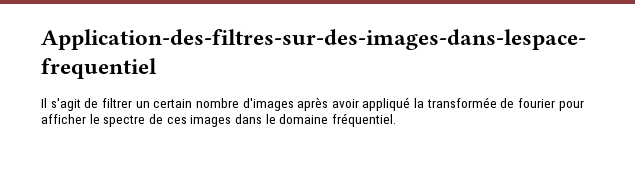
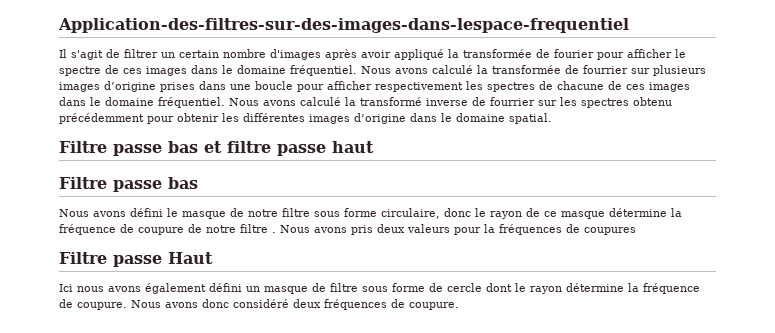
(396, 120) none -> [361,65,706,76] [59,81,690,92] [59,97,672,108] [59,113,552,124] [59,141,374,156] [59,177,198,192] [59,208,682,219] [59,224,636,235] [59,252,213,267] [59,283,700,294] [59,299,459,310] Nous avons calculé la transformée de fourrier sur plusieurs images d’origine prises dans une boucle pour afficher respectivement les spectres de chacune de ces images dans le domaine fréquentiel. Nous avons calculé la transformé inverse de fourrier sur les spectres obtenu précédemment pour obtenir les différentes images d’origine dans le domaine spatial. // Filtre passe bas et filtre passe haut // Filtre passe bas // Nous avons défini le masque de notre filtre sous forme circulaire, donc le rayon de ce masque détermine la fréquence de coupure de notre filtre . Nous avons pris deux valeurs pour la fréquences de coupures // Filtre passe Haut // Ici nous avons également défini un masque de filtre sous forme de cercle dont le rayon détermine la fréquence de coupure. Nous avons donc considéré deux fréquences de coupure.

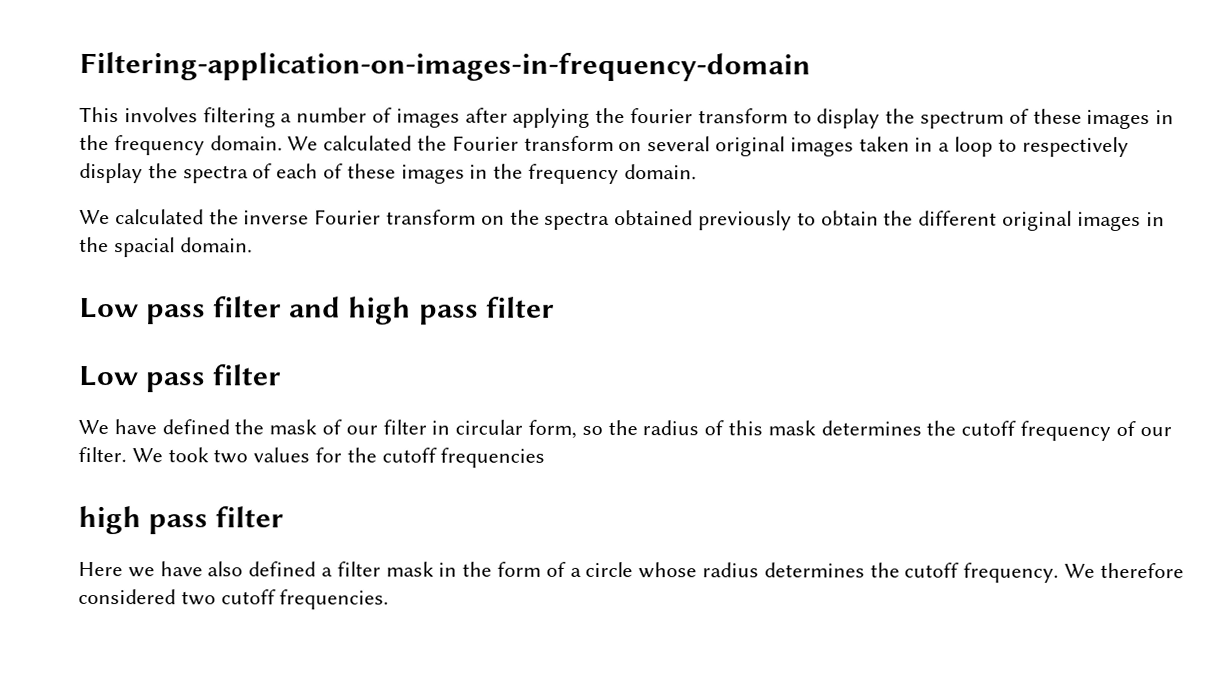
[58,18,629,33] [59,49,686,60] [59,65,706,76] [59,81,690,92] [59,97,672,108] [59,113,552,124] [59,141,374,156] [59,177,198,192] [59,208,682,219] [59,224,636,235] [59,252,213,267] [59,283,700,294] [59,299,459,310] Application-des-filtres-sur-des-images-dans-lespace-frequentiel // Il s'agit de filtrer un certain nombre d'images après avoir appliqué la transformée de fourier pour afficher le spectre de ces images dans le domaine fréquentiel. Nous avons calculé la transformée de fourrier sur plusieurs images d’origine prises dans une boucle pour afficher respectivement les spectres de chacune de ces images dans le domaine fréquentiel. Nous avons calculé la transformé inverse de fourrier sur les spectres obtenu précédemment pour obtenir les différentes images d’origine dans le domaine spatial. // Filtre passe bas et filtre passe haut // Filtre passe bas // Nous avons défini le masque de notre filtre sous forme circulaire, donc le rayon de ce masque détermine la fréquence de coupure de notre filtre . Nous avons pris deux valeurs pour la fréquences de coupures // Filtre passe Haut // Ici nous avons également défini un masque de filtre sous forme de cercle dont le rayon détermine la fréquence de coupure. Nous avons donc considéré deux fréquences de coupure. -> [79,51,811,82] [79,106,1175,130] [79,134,1129,157] [79,162,697,185] [79,209,1165,232] [79,236,253,258] [79,296,555,325] [78,364,282,393] [78,419,1172,441] [78,446,546,468] [78,505,285,535] [78,561,1184,583] [78,588,390,610] Filtering-application-on-images-in-frequency-domain // This involves filtering a number of images after applying the fourier transform to display the spectrum of these images in the frequency domain. We calculated the Fourier transform on several original images taken in a loop to respectively display the spectra of each of these images in the frequency domain. // We calculated the inverse Fourier transform on the spectra obtained previously to obtain the different original images in the spacial domain. // Low pass filter and high pass filter // Low pass filter // We have defined the mask of our filter in circular form, so the radius of this mask determines the cutoff frequency of our filter. We took two values for the cutoff frequencies // high pass filter // Here we have also defined a filter mask in the form of a circle whose radius determines the cutoff frequency. We therefore considered two cutoff frequencies.

